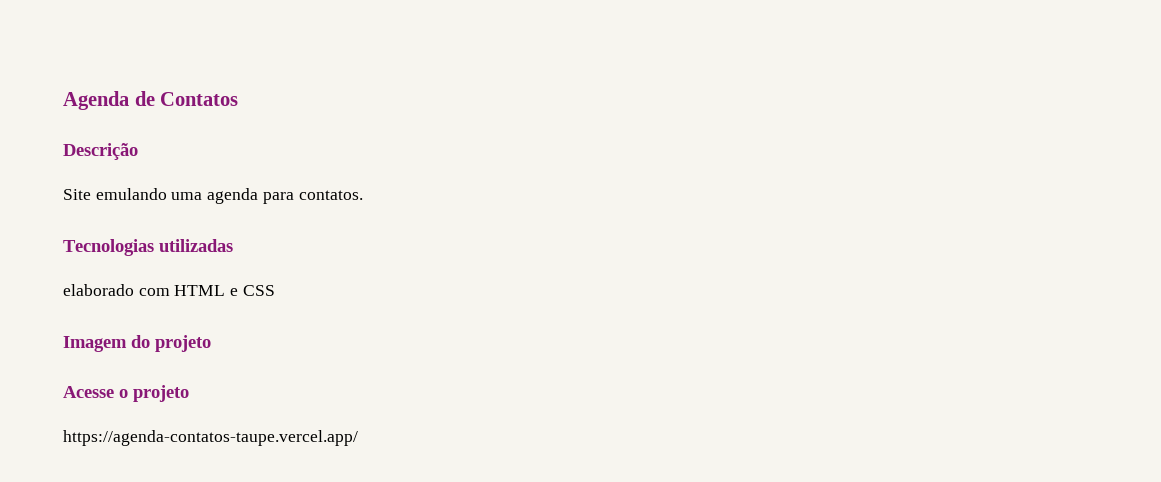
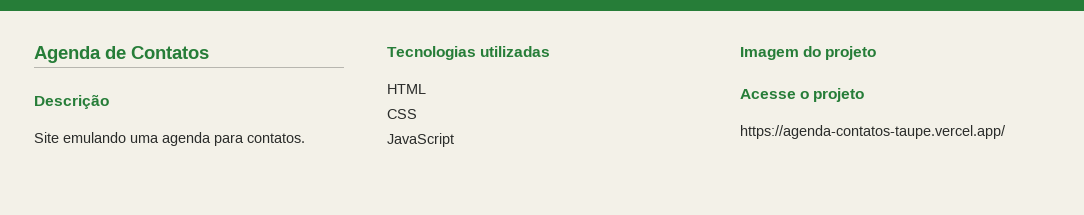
[63,284,170,296] elaborado com -> (551, 51) none
[230,288,239,296] e -> (426, 89) //
(275, 290) none -> [387,133,454,147] // JavaScript

